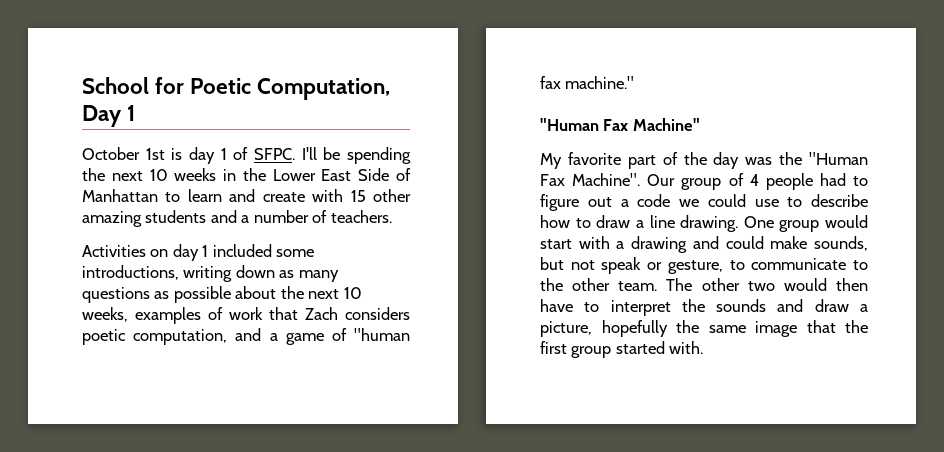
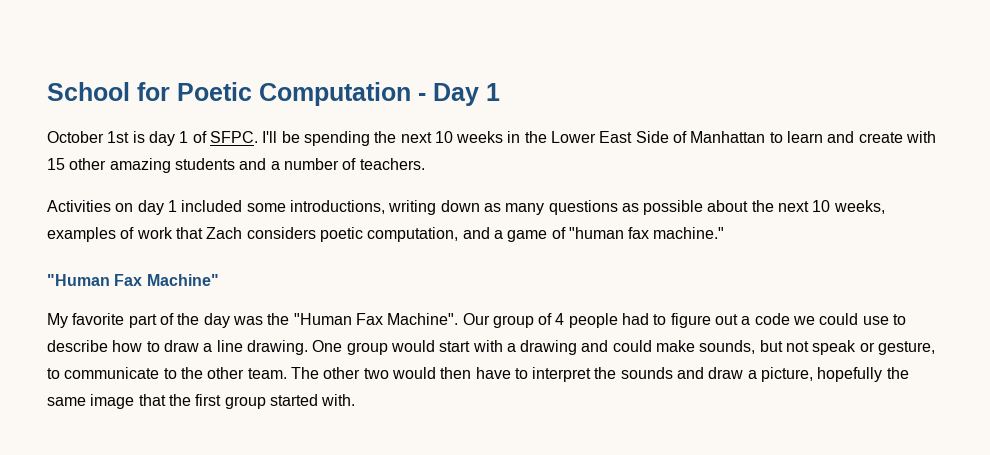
[257,78,391,100] Computation, -> [259,82,426,106] Computation -

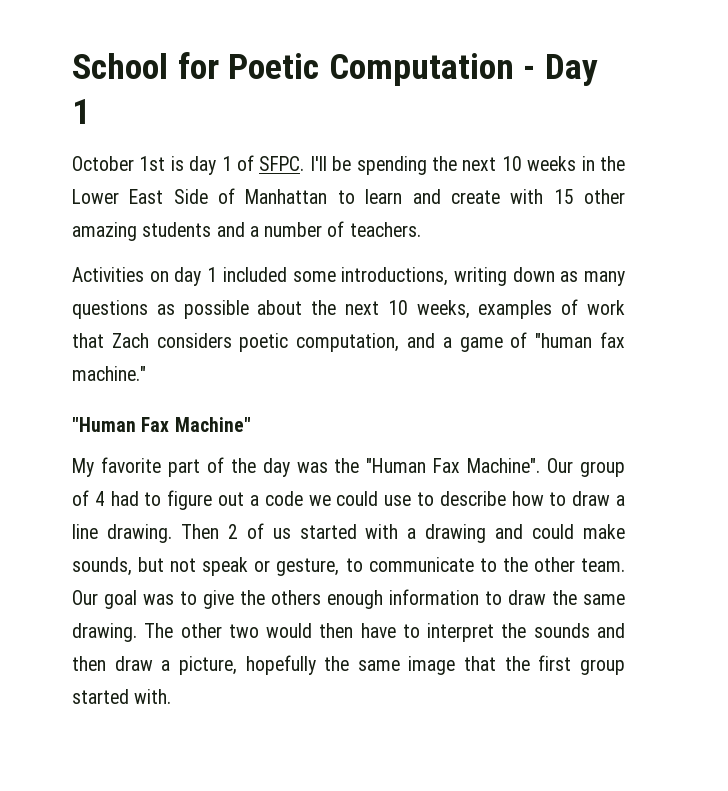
[568,313,618,328] people -> (105, 498) none
[312,340,471,355] One group would start -> [180,523,357,539] Then 2 of us started
(287, 373) none -> [72,589,625,609] [72,623,137,642] Our goal was to give the others enough information to draw the same drawing.
(705, 373) none -> [72,656,106,671] then

